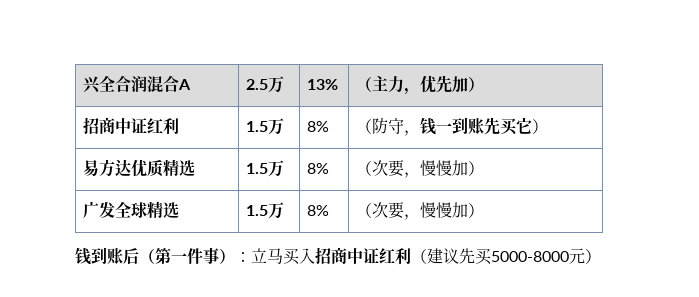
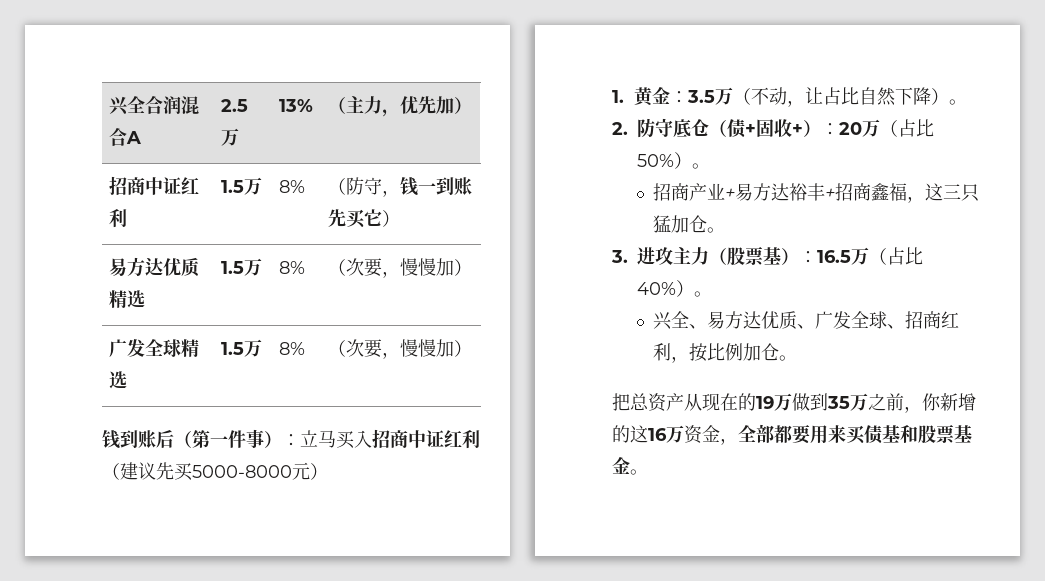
(601, 256) none -> [612,87,967,107] [612,118,934,138] [637,152,710,169] [653,183,980,203] [653,215,726,233] [611,246,923,266] [637,280,712,297] [653,311,960,330] [653,343,798,363] [612,393,976,413] [612,424,972,445] [612,457,648,475] // 1.黄金：3.5万（不动，让占比自然下降）。 // 2.防守底仓（债+固收+）：20万（占比50%）。 // 招商产业+易方达裕丰+招商鑫福，这三只猛加仓。 // 3.进攻主力（股票基）：16.5万（占比40%）。 // 兴全、易方达优质、广发全球、招商红利，按比例加仓。 // 把总资产从现在的19万做到35万之前，你新增的这16万资金，全部都要用来买债基和股票基金。

